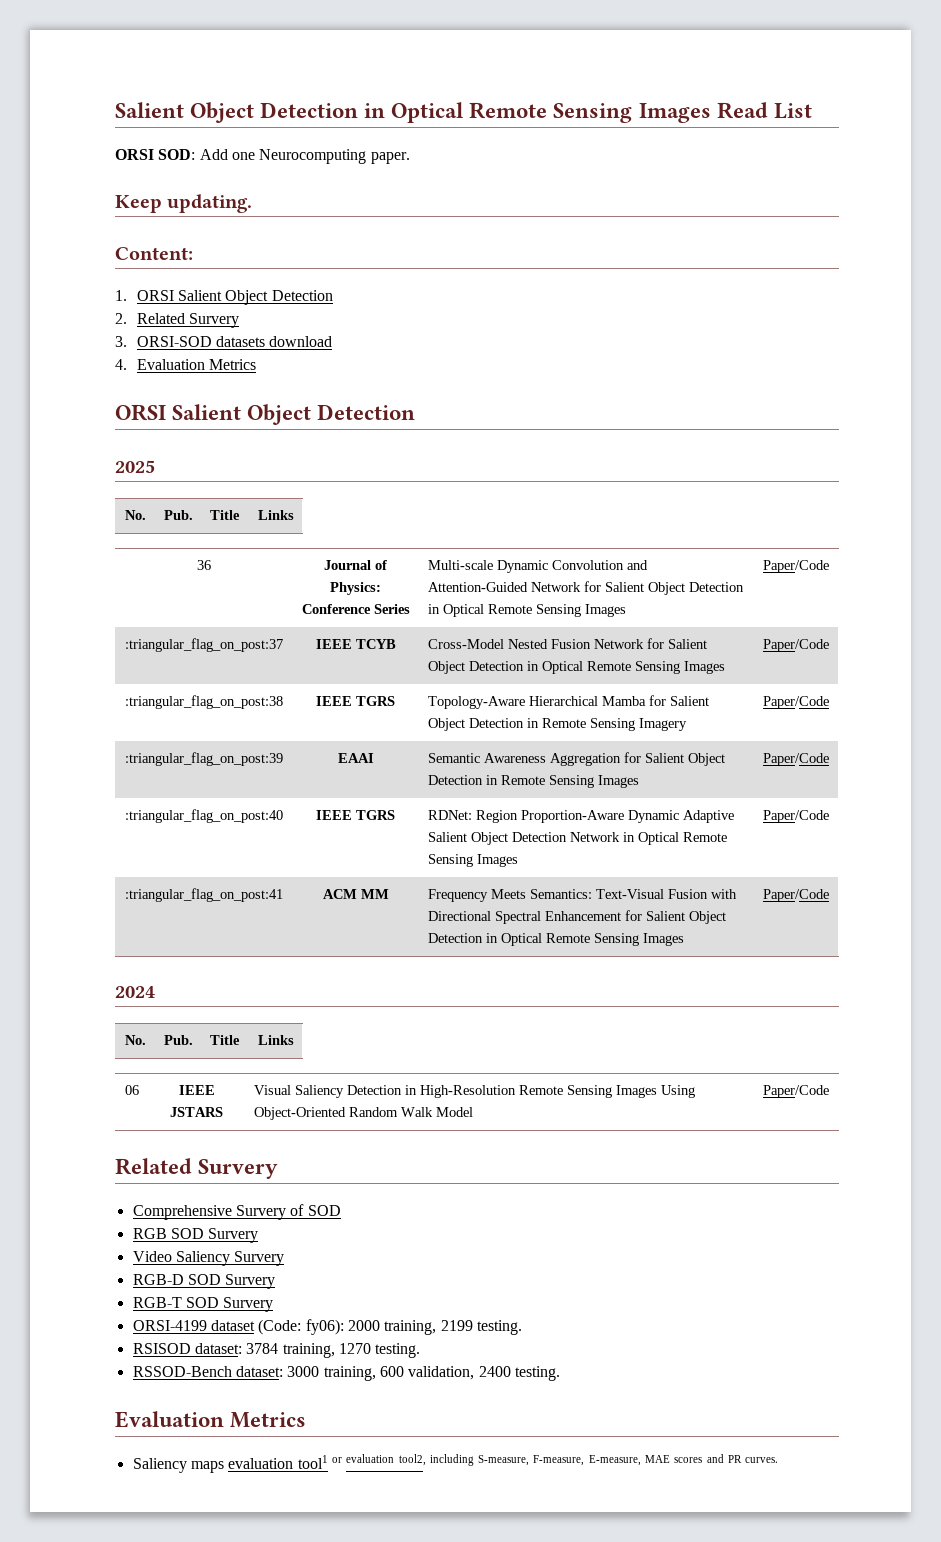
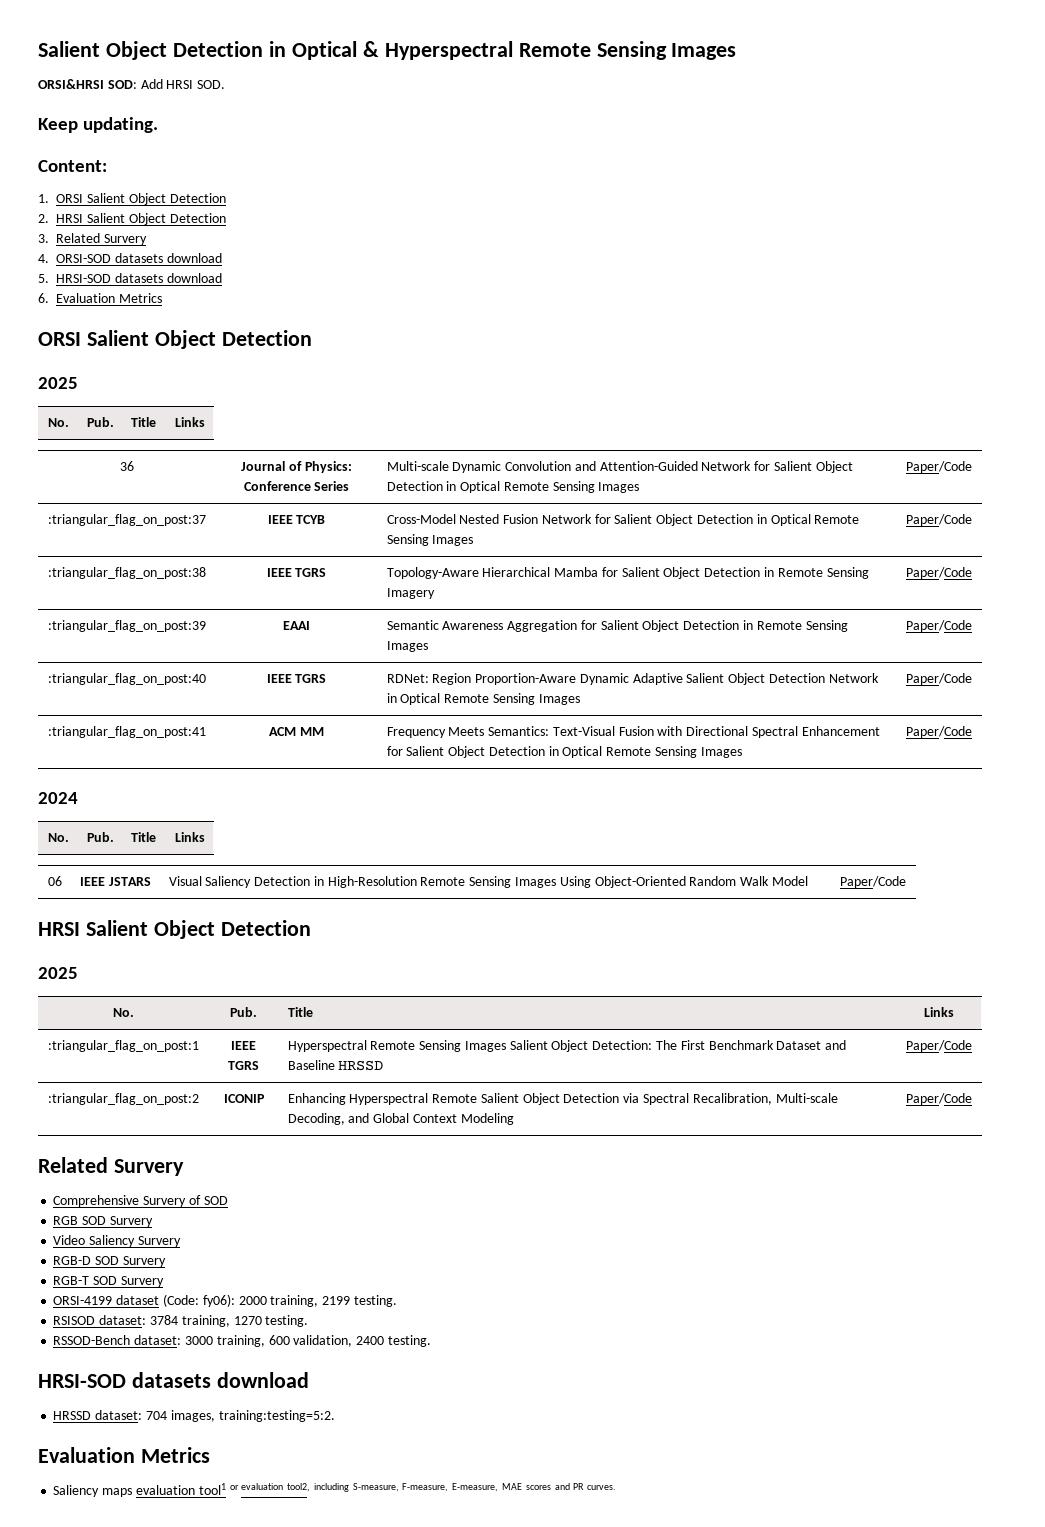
[115,102,812,123] [115,149,410,164] Salient Object Detection in Optical Remote Sensing Images Read List // ORSI SOD: Add one Neurocomputing paper. -> [38,41,737,60] [38,79,226,89] Salient Object Detection in Optical & Hyperspectral Remote Sensing Images // ORSI&HRSI SOD: Add HRSI SOD.
[136,313,240,328] [115,336,127,347] Related Survery // 3. -> [56,213,226,225] [38,233,148,245] [38,254,49,263] HRSI Salient Object Detection // 3. Related Survery // 4.
[115,359,127,370] 4. -> [38,273,222,283] [38,293,49,303] 5. HRSI-SOD datasets download // 6.
(829, 1091) none -> [38,920,311,939] [38,967,78,979] [112,1008,134,1017] [230,1007,257,1017] [287,1007,313,1017] [924,1007,954,1017] [47,1040,199,1052] [231,1041,256,1050] [228,1061,259,1070] [287,1040,847,1052] [287,1060,384,1071] [906,1040,972,1052] [47,1093,199,1105] [223,1094,265,1103] [287,1093,838,1105] [287,1113,514,1125] [906,1093,972,1105] // HRSI Salient Object Detection // 2025 // No. | Pub. | Title | Links // :triangular_flag_on_post:1 | IEEE TGRS | Hyperspectral Remote Sensing Images Salient Object Detection: The First Benchmark Dataset and Baseline HRSSD | Paper/Code // :triangular_flag_on_post:2 | ICONIP | Enhancing Hyperspectral Remote Salient Object Detection via Spectral Recalibration, Multi-scale Decoding, and Global Context Modeling | Paper/Code
(560, 1373) none -> [38,1372,309,1388] [53,1410,335,1422] // HRSI-SOD datasets download // HRSSD dataset: 704 images, training:testing=5:2.

